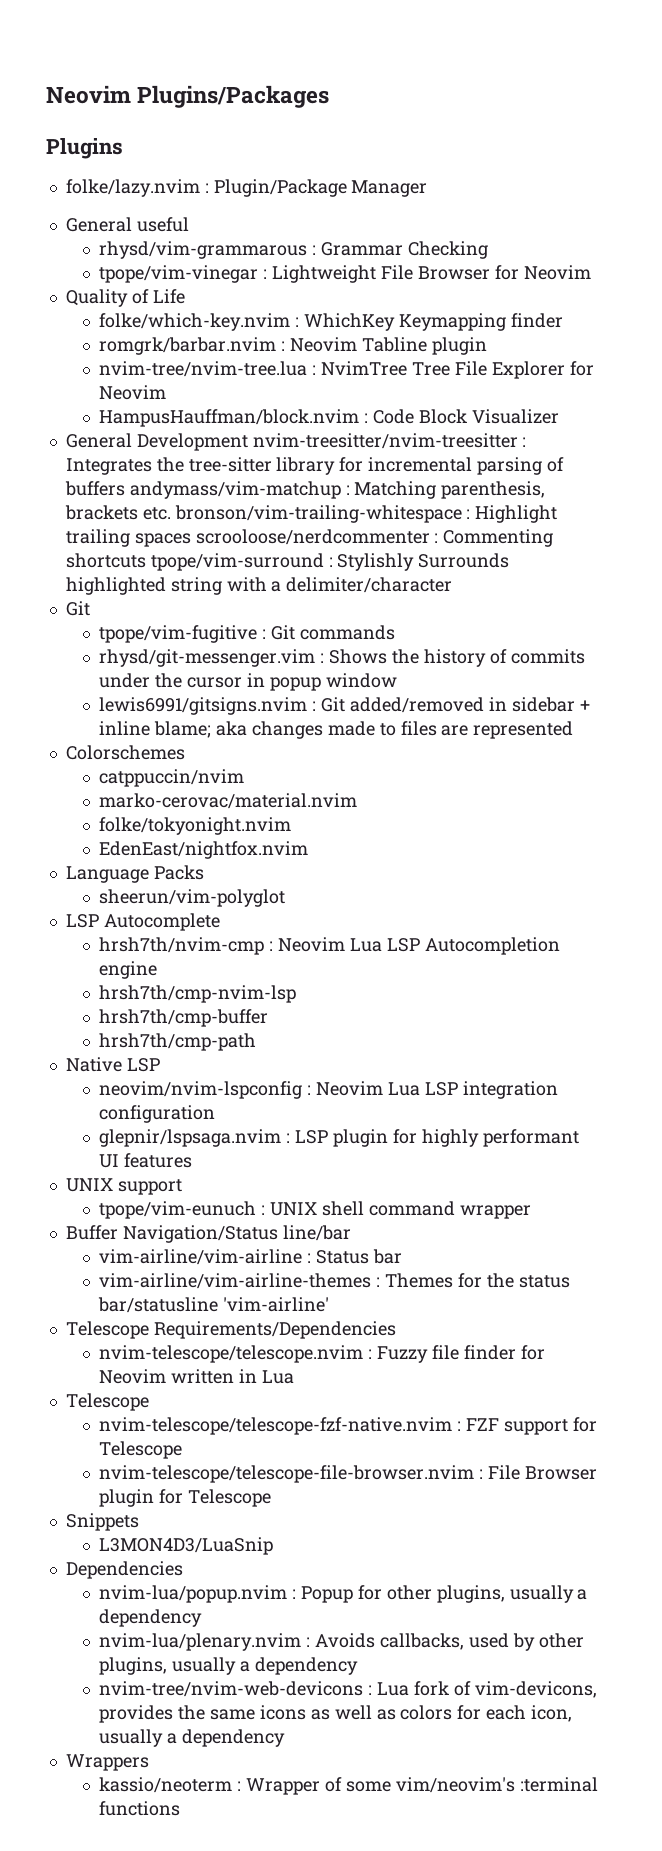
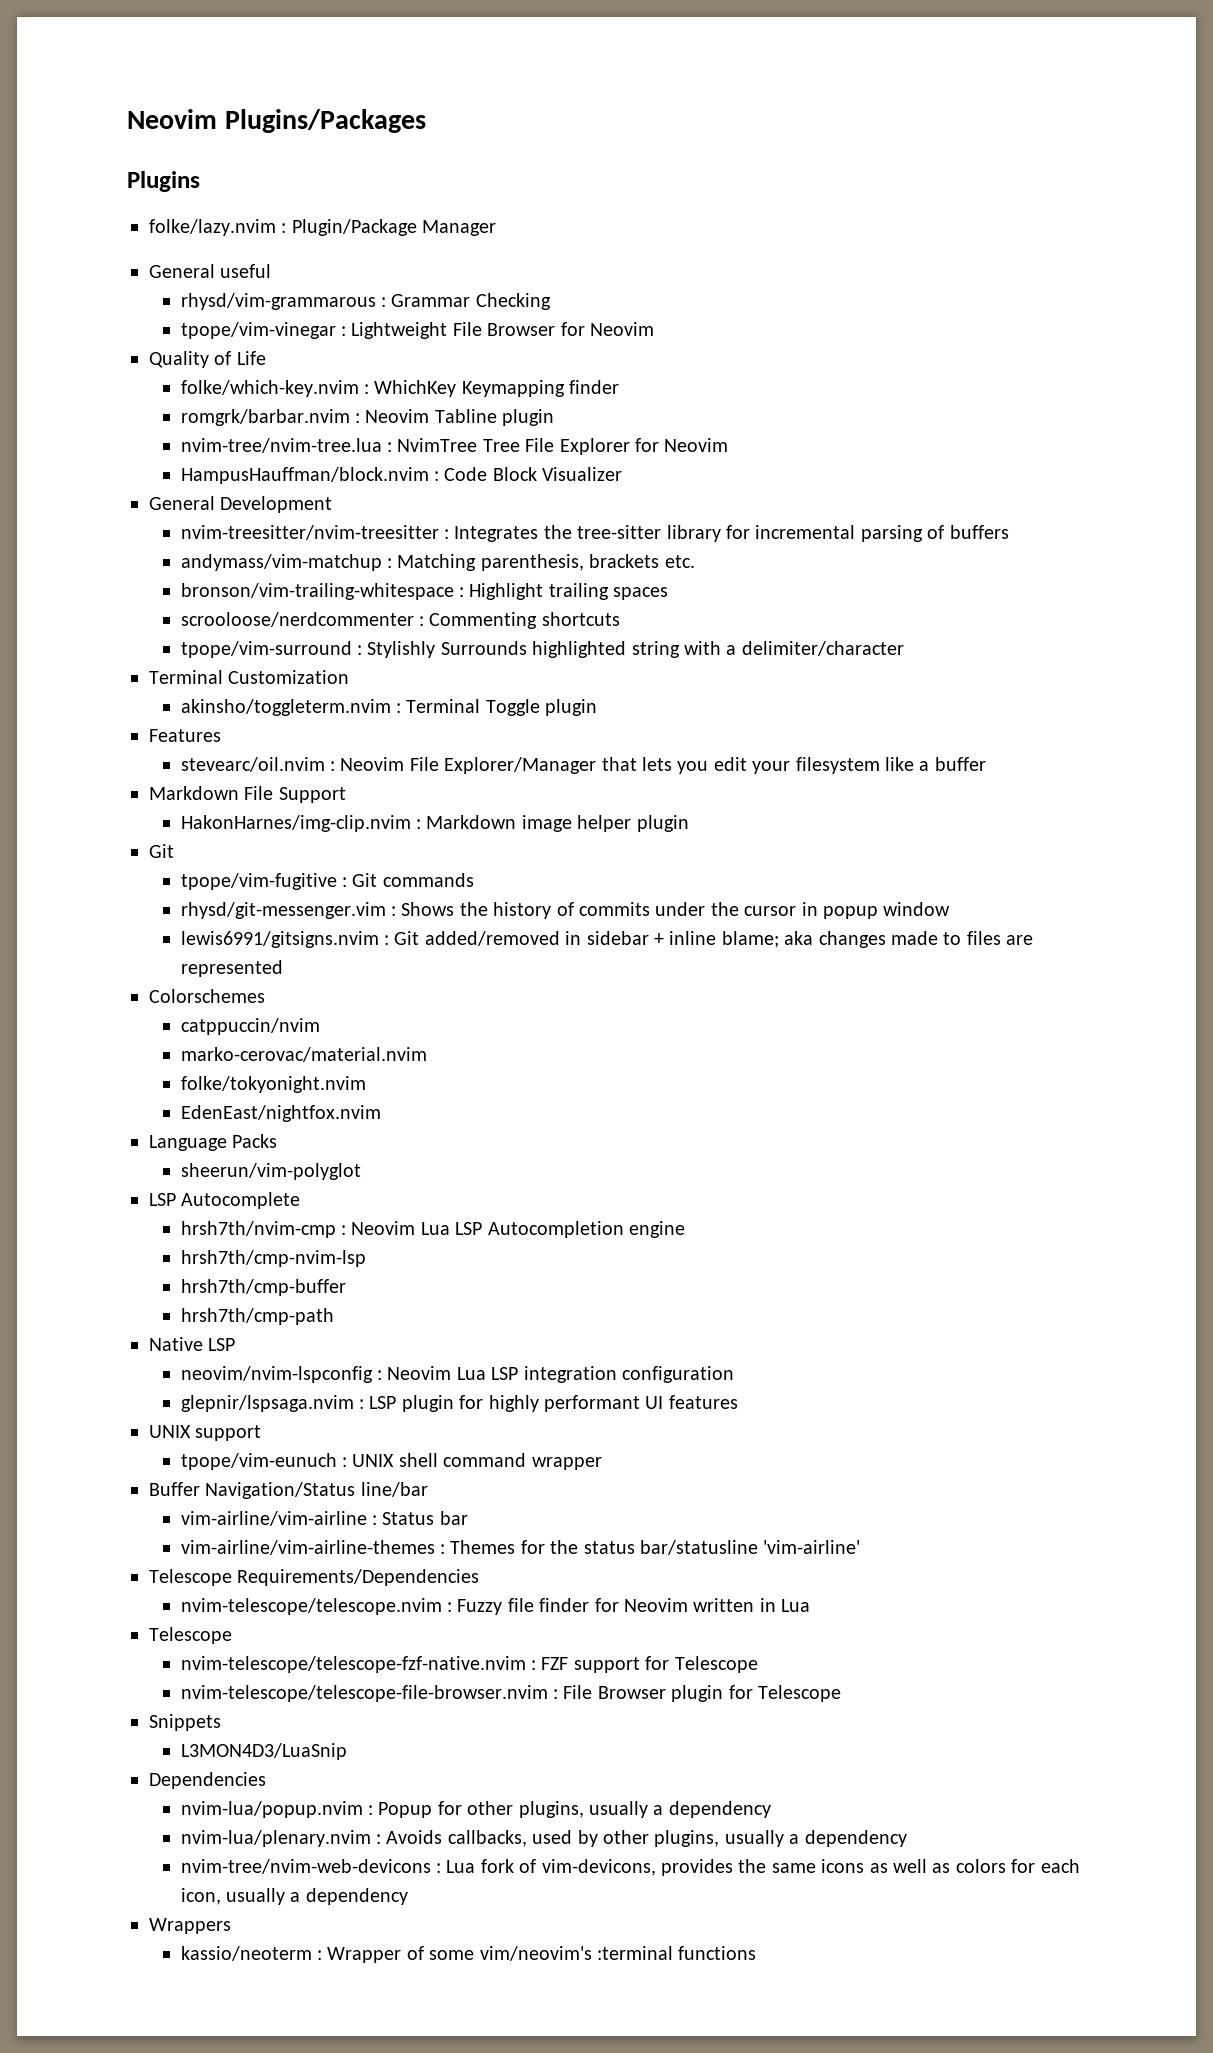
(248, 442) none -> (333, 504) //
(125, 488) none -> (1009, 532) //
(171, 513) none -> (695, 561) //
(191, 540) none -> (669, 593) //
(146, 560) none -> (620, 619) //
(453, 585) none -> [149,670,350,684] [180,699,598,716] [149,729,221,742] [180,757,986,774] [149,786,346,803] [180,815,689,832] // Terminal Customization // akinsho/toggleterm.nvim : Terminal Toggle plugin // Features // stevearc/oil.nvim : Neovim File Explorer/Manager that lets you edit your filesystem like a buffer // Markdown File Support // HakonHarnes/img-clip.nvim : Markdown image helper plugin

